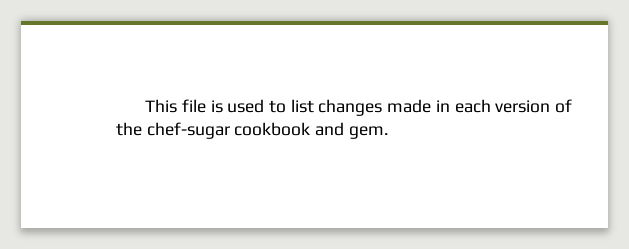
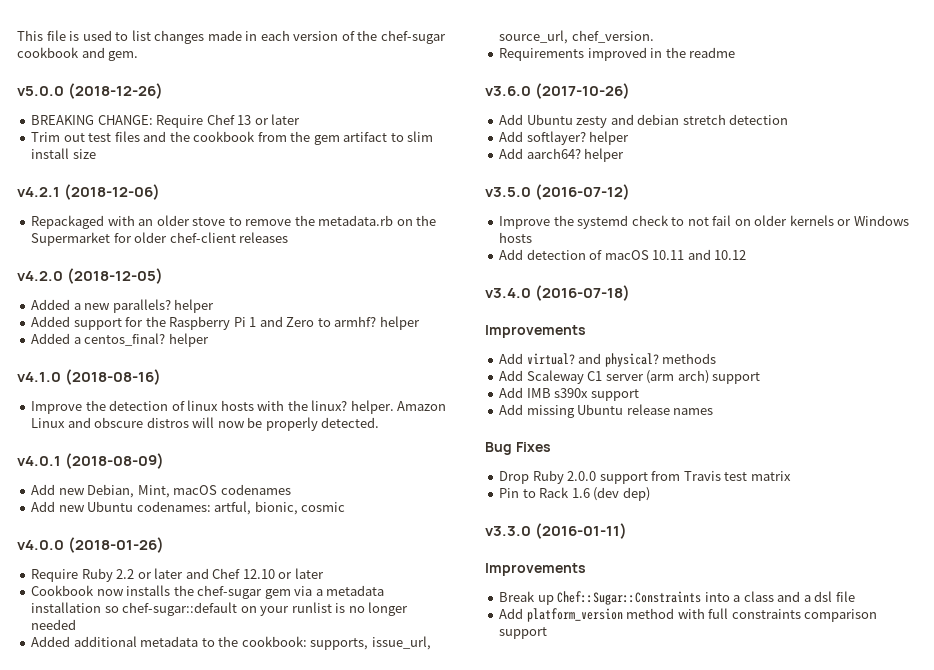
(388, 132) none -> [17,83,164,99] [31,114,301,128] [31,131,434,145] [31,148,96,159] [17,184,161,200] [31,215,437,229] [31,232,289,246] [17,268,164,284] [31,299,215,313] [31,316,420,330] [31,333,209,347] [17,369,162,385] [31,400,447,414] [31,417,380,431] [17,453,165,469] [31,484,291,498] [31,501,346,515] [17,537,165,553] [31,568,324,582] [31,585,385,599] [31,602,409,616] [31,619,77,630] [31,636,431,650] [499,30,654,44] [499,47,736,61] [485,83,631,99] [499,114,789,128] [499,131,630,145] [499,148,625,162] [485,184,631,200] [499,215,909,229] [499,232,533,243] [499,249,747,260] [485,285,631,301] [485,325,586,338] [499,353,717,367] [499,370,761,384] [499,387,639,401] [499,404,714,418] [485,442,551,455] [499,470,791,484] [499,487,650,501] [485,523,628,539] [485,563,586,576] [499,591,855,605] [499,608,878,622] [499,627,548,639] // v5.0.0 (2018-12-26) // BREAKING CHANGE: Require Chef 13 or later // Trim out test files and the cookbook from the gem artifact to slim install size // v4.2.1 (2018-12-06) // Repackaged with an older stove to remove the metadata.rb on the Supermarket for older chef-client releases // v4.2.0 (2018-12-05) // Added a new parallels? helper // Added support for the Raspberry Pi 1 and Zero to armhf? helper // Added a centos_final? helper // v4.1.0 (2018-08-16) // Improve the detection of linux hosts with the linux? helper. Amazon Linux and obscure distros will now be properly detected. // v4.0.1 (2018-08-09) // Add new Debian, Mint, macOS codenames // Add new Ubuntu codenames: artful, bionic, cosmic // v4.0.0 (2018-01-26) // Require Ruby 2.2 or later and Chef 12.10 or later // Cookbook now installs the chef-sugar gem via a metadata installation so chef-sugar::default on your runlist is no longer needed // Added additional metadata to the cookbook: supports, issue_url, source_url, chef_version. // Requirements improved in the readme // v3.6.0 (2017-10-26) // Add Ubuntu zesty and debian stretch detection // Add softlayer? helper // Add aarch64? helper // v3.5.0 (2016-07-12) // Improve the systemd check to not fail on older kernels or Windows hosts // Add detection of macOS 10.11 and 10.12 // v3.4.0 (2016-07-18) // Improvements // Add virtual? and physical? methods // Add Scaleway C1 server (arm arch) support // Add IMB s390x support // Add missing Ubuntu release names // Bug Fixes // Drop Ruby 2.0.0 support from Travis test matrix // Pin to Rack 1.6 (dev dep) // v3.3.0 (2016-01-11) // Improvements // Break up Chef::Sugar::Constraints into a class and a dsl file // Add platform_version method with full constraints comparison support

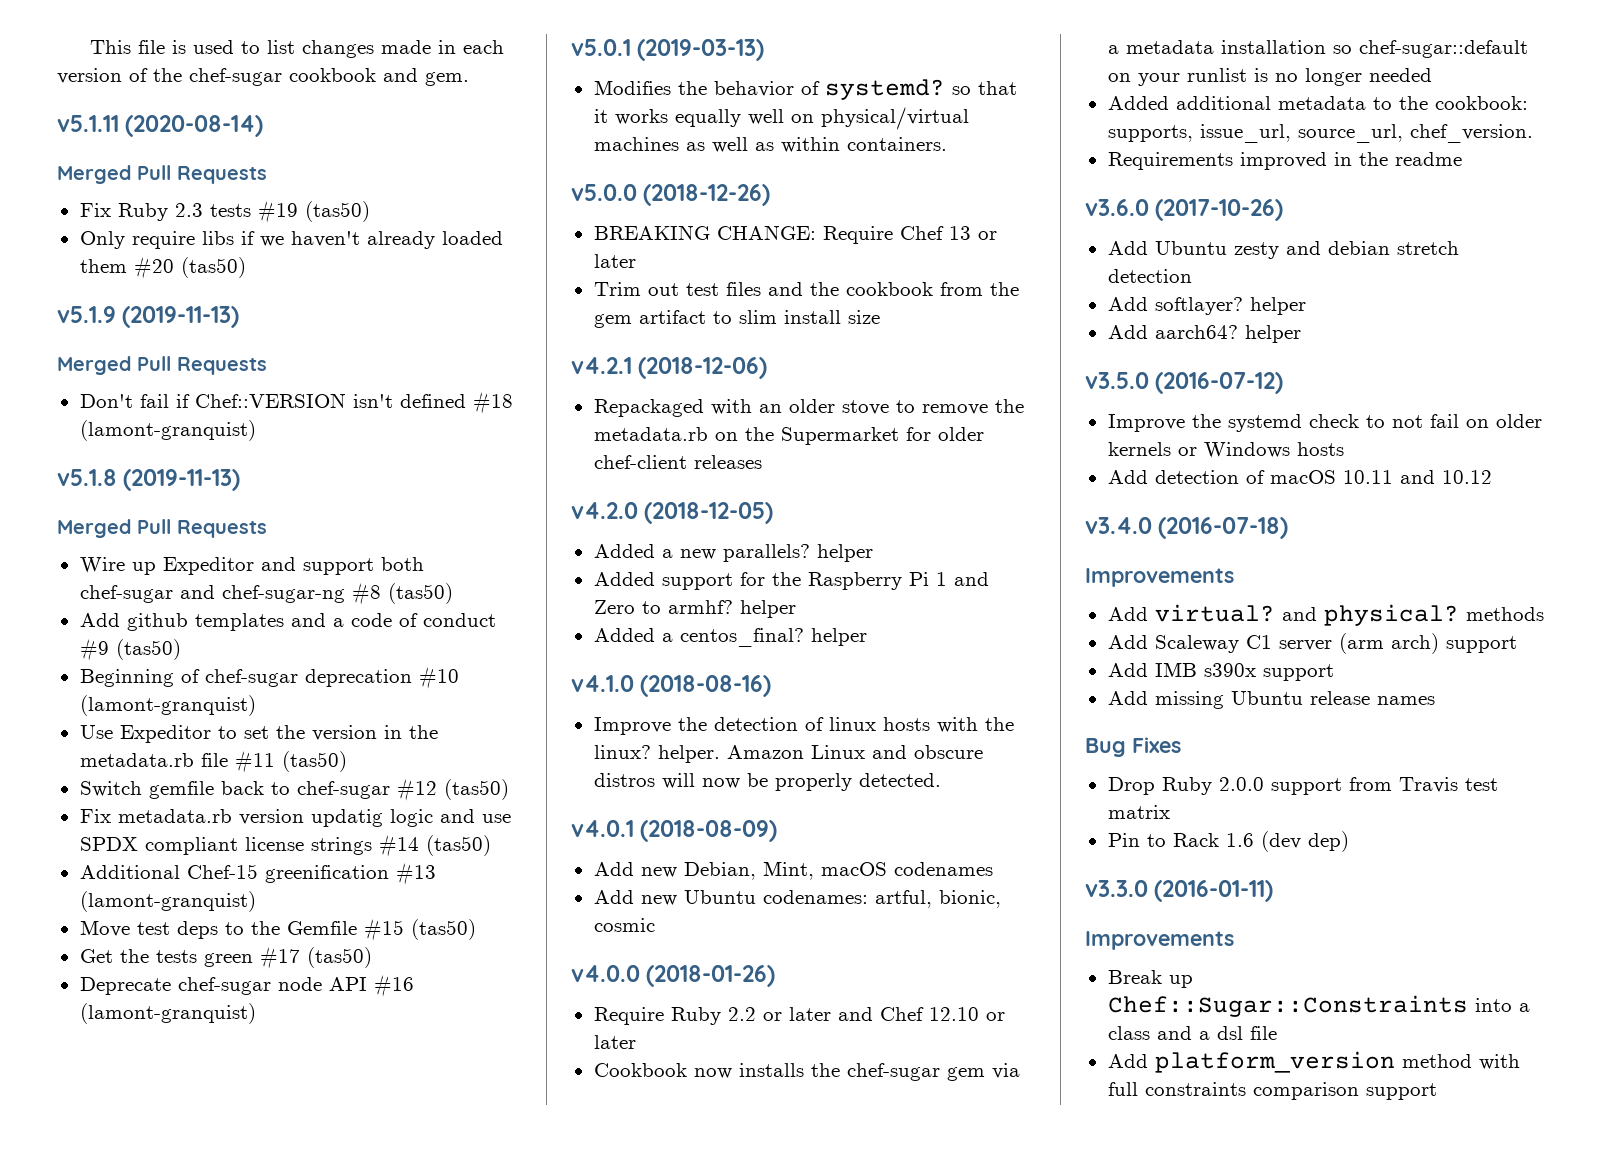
(139, 56) none -> [57,115,264,137] [57,165,267,184] [79,200,370,223] [79,231,503,249] [79,256,246,279] [57,306,240,328] [57,356,267,375] [79,391,513,414] [79,420,256,441] [57,469,241,491] [57,519,267,538] [79,557,424,575] [79,582,453,605] [79,613,496,631] [79,638,181,661] [79,666,459,689] [79,695,256,716] [79,725,438,743] [79,750,347,773] [79,778,509,801] [79,809,511,827] [79,834,491,857] [79,862,436,885] [79,891,256,912] [79,918,476,941] [79,946,372,969] [79,974,414,997] [79,1003,256,1024] [571,39,765,61] [593,79,1017,100] [593,107,969,130] [593,137,947,153] // v5.1.11 (2020-08-14) // Merged Pull Requests // Fix Ruby 2.3 tests #19 (tas50) // Only require libs if we haven't already loaded them #20 (tas50) // v5.1.9 (2019-11-13) // Merged Pull Requests // Don't fail if Chef::VERSION isn't defined #18 (lamont-granquist) // v5.1.8 (2019-11-13) // Merged Pull Requests // Wire up Expeditor and support both chef-sugar and chef-sugar-ng #8 (tas50) // Add github templates and a code of conduct #9 (tas50) // Beginning of chef-sugar deprecation #10 (lamont-granquist) // Use Expeditor to set the version in the metadata.rb file #11 (tas50) // Switch gemfile back to chef-sugar #12 (tas50) // Fix metadata.rb version updatig logic and use SPDX compliant license strings #14 (tas50) // Additional Chef-15 greenification #13 (lamont-granquist) // Move test deps to the Gemfile #15 (tas50) // Get the tests green #17 (tas50) // Deprecate chef-sugar node API #16 (lamont-granquist) // v5.0.1 (2019-03-13) // Modifies the behavior of systemd? so that it works equally well on physical/virtual machines as well as within containers.

